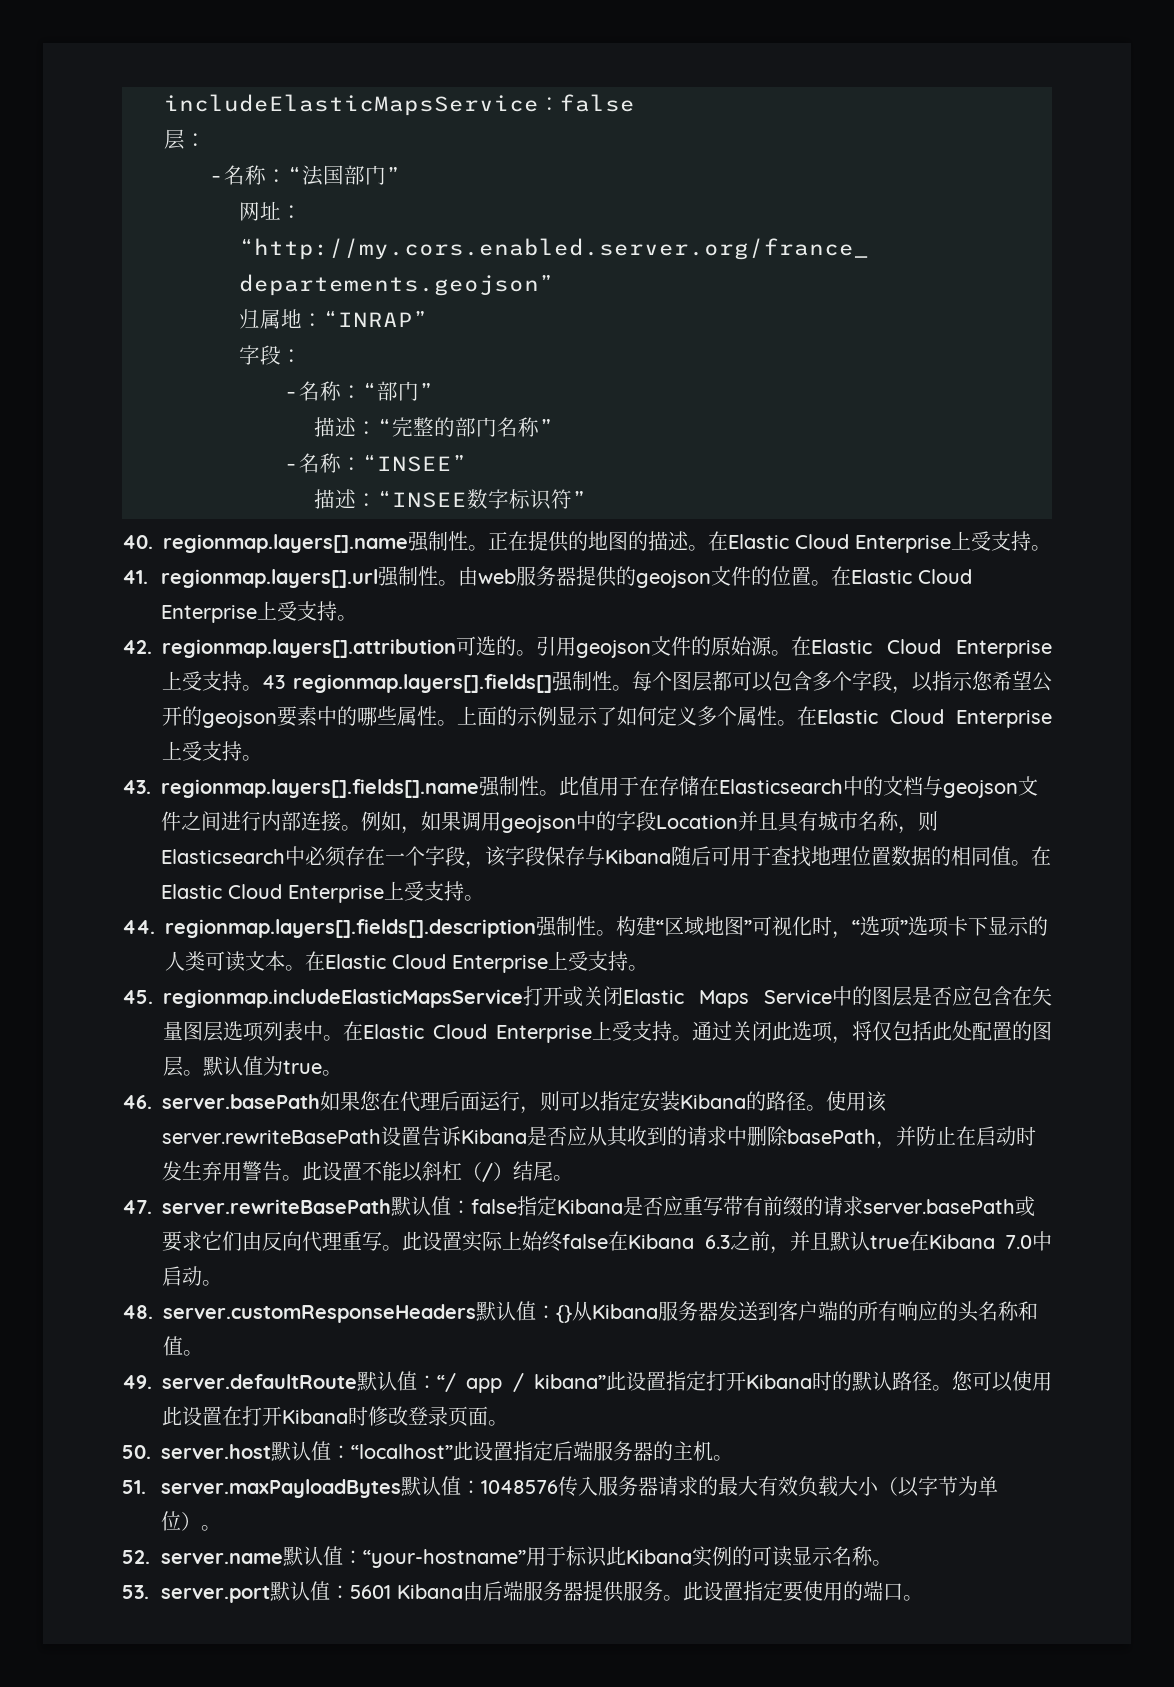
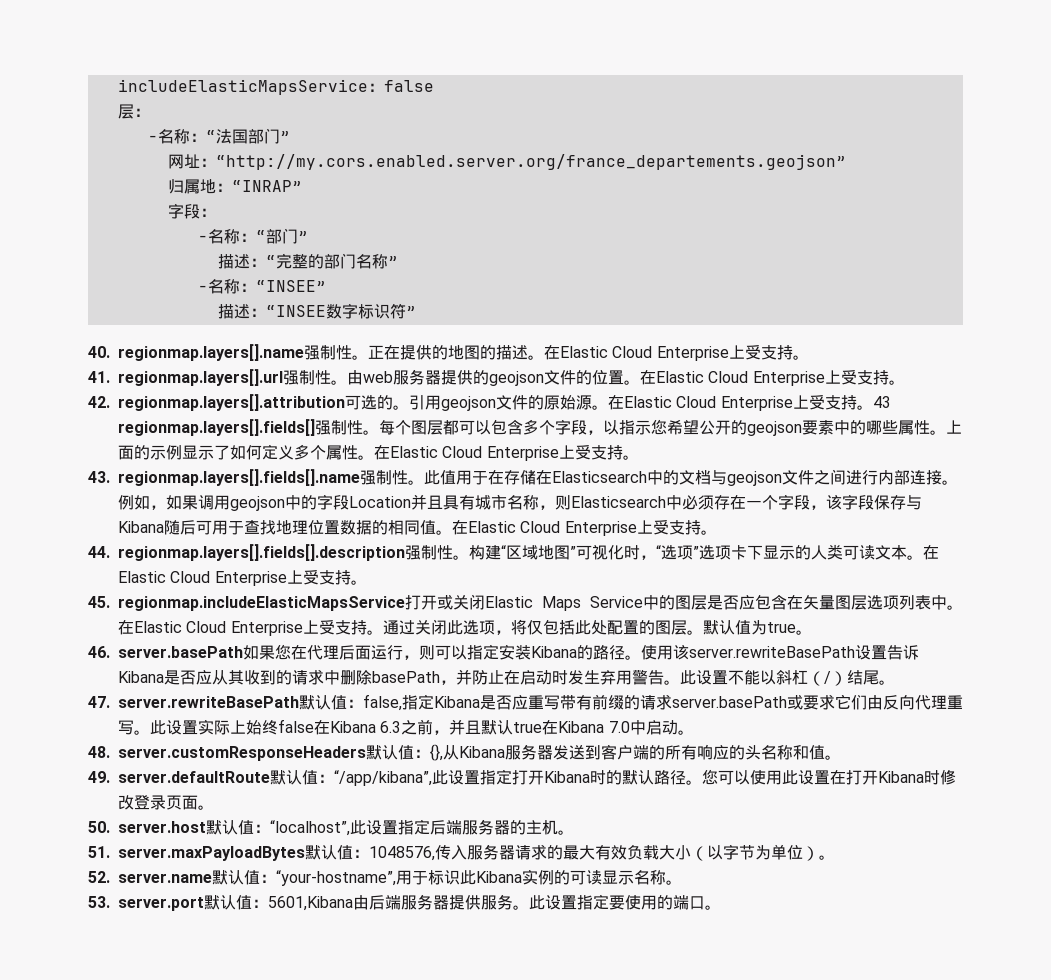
[471,1199,517,1214] false -> [363,694,402,711] false,
[556,1305,572,1323] {} -> [430,744,443,761] {},
[437,1373,606,1393] “/ app / kibana” -> [334,770,432,786] “/app/kibana”,
[351,1444,453,1459] “localhost” -> [270,820,350,836] “localhost”,
[480,1480,558,1494] 1048576 -> [369,846,435,861] 1048576,
[362,1549,526,1568] “your-hostname” -> [276,870,396,886] “your-hostname”,
[349,1584,463,1599] 5601 Kibana -> [268,896,353,911] 5601,Kibana

